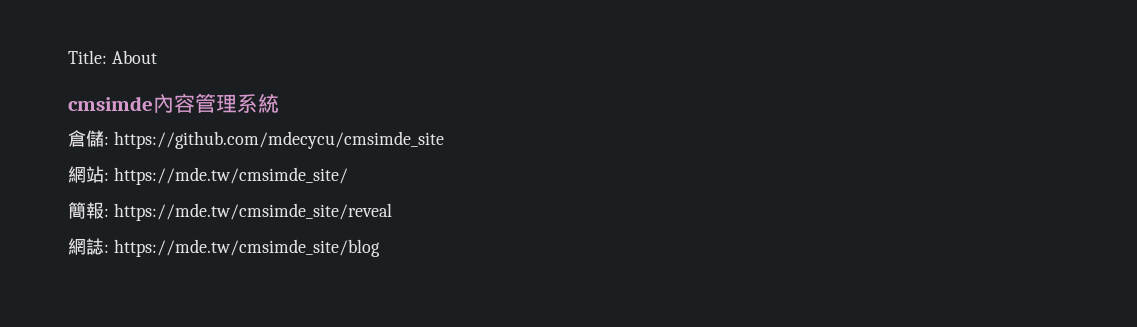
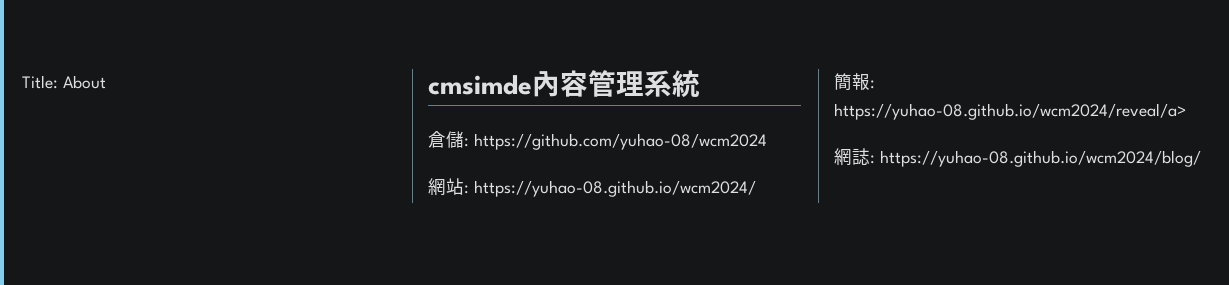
[113,131,444,149] https://github.com/mdecycu/cmsimde_site -> [473,133,767,150] https://github.com/yuhao-08/wcm2024
[113,167,348,185] https://mde.tw/cmsimde_site/ -> [473,180,756,197] https://yuhao-08.github.io/wcm2024/
[113,203,392,221] https://mde.tw/cmsimde_site/reveal -> [834,103,1186,120] https://yuhao-08.github.io/wcm2024/reveal/a>
[113,239,380,257] https://mde.tw/cmsimde_site/blog -> [879,150,1201,167] https://yuhao-08.github.io/wcm2024/blog/

